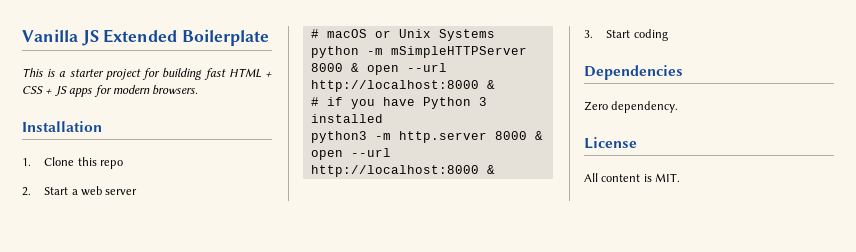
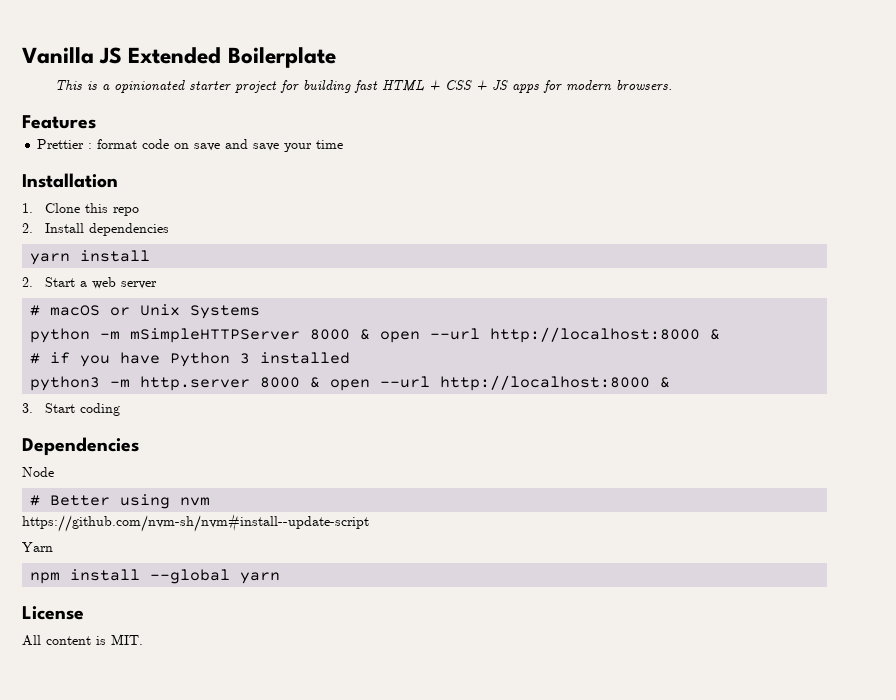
(66, 74) none -> [113,80,185,93] opinionated
(199, 90) none -> [22,115,96,129] [37,139,344,152] // Features // Prettier : format code on save and save your time
(123, 164) none -> [22,223,169,236] [30,250,151,265] // 2. Install dependencies // yarn install
[584,101,679,113] Zero dependency. -> [22,467,54,477] [30,494,211,509] [22,514,369,532] [22,542,53,552] [30,569,281,584] Node // # Better using nvm // https://github.com/nvm-sh/nvm#install--update-script // Yarn // npm install --global yarn

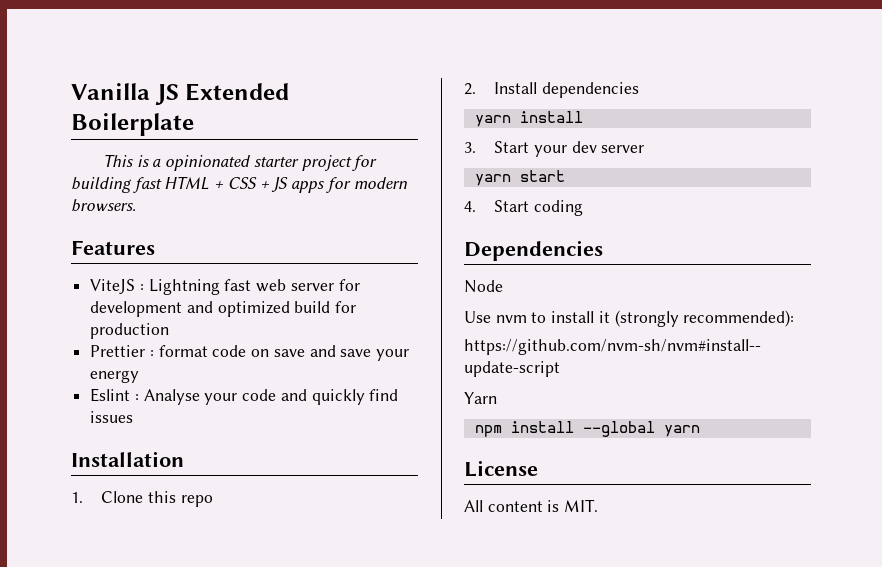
(96, 122) none -> [90,279,360,295] [90,301,357,317] [90,323,170,339] // ViteJS : Lightning fast web server for development and optimized build for production
[316,140,344,149] time -> [90,370,140,383] [90,388,399,405] [90,411,134,423] energy // Eslint : Analyse your code and quickly find issues
[22,277,157,289] [30,304,261,319] [30,327,721,343] [30,352,351,367] [30,375,671,391] [22,403,120,416] [22,437,139,456] [22,467,54,477] [30,494,211,509] 2. Start a web server // # macOS or Unix Systems // python -m mSimpleHTTPServer 8000 & open --url http://localhost:8000 & // # if you have Python 3 installed // python3 -m http.server 8000 & open --url http://localhost:8000 & // 3. Start coding // Dependencies // Node // # Better using nvm -> [464,141,645,157] [474,170,565,186] [464,200,583,216] [464,240,603,261] [464,280,503,293] [464,310,795,327] 3. Start your dev server // yarn start // 4. Start coding // Dependencies // Node // Use nvm to install it (strongly recommended):

